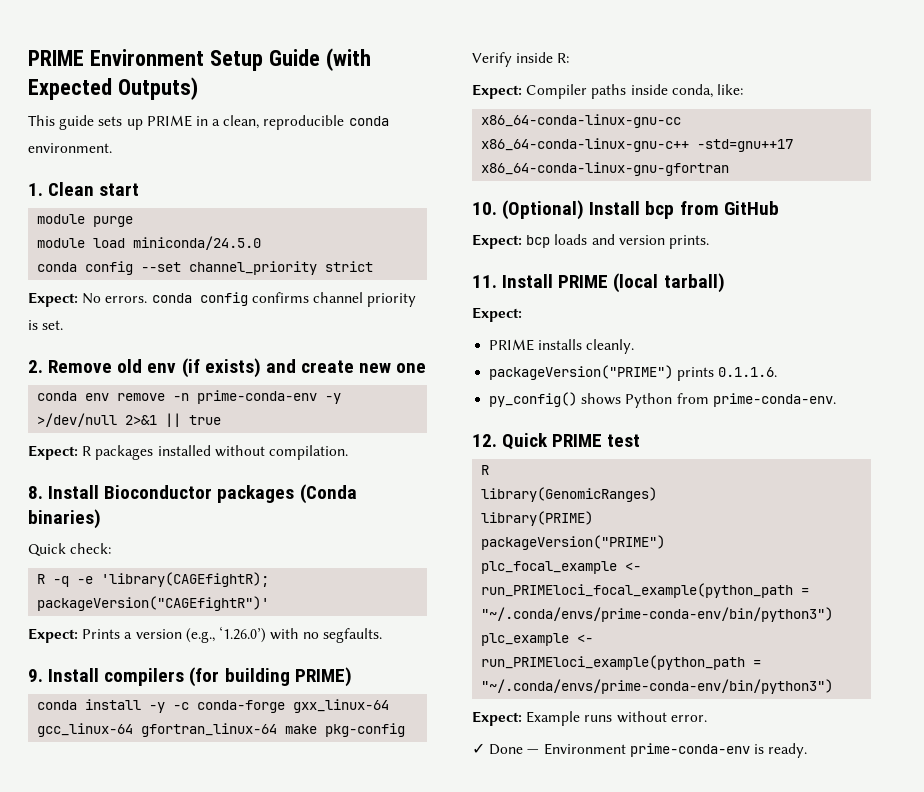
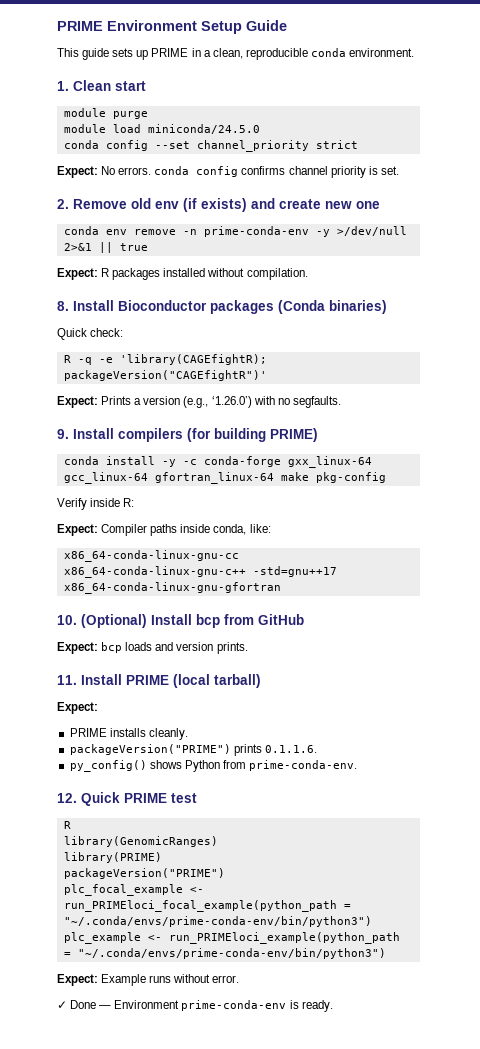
[325,48,371,71] [28,77,198,100] (with Expected Outputs) -> (287, 25) none

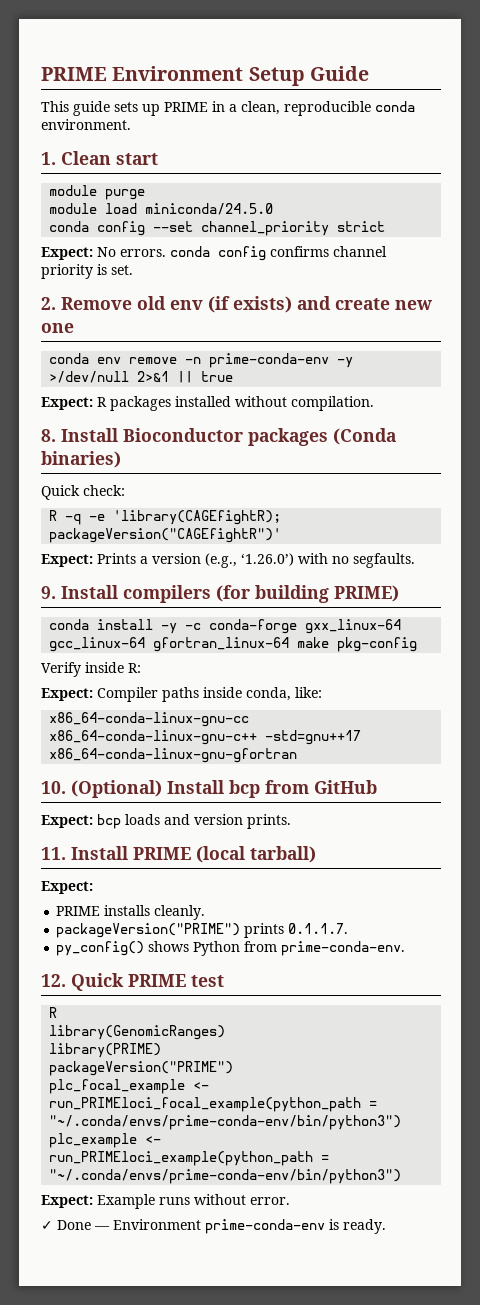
[264,745,317,753] 0.1.1.6. -> [288,923,349,934] 0.1.1.7.

